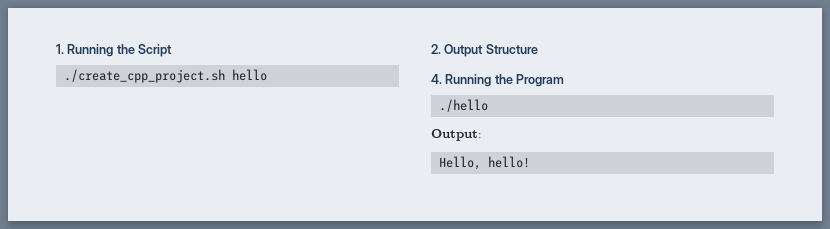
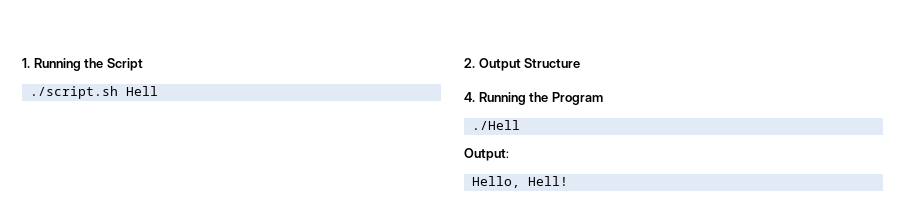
[63,69,267,83] ./create_cpp_project.sh hello -> [29,86,158,99] ./script.sh Hell
[438,99,488,112] ./hello -> [471,120,520,130] ./Hell
[487,156,530,168] hello! -> [527,176,568,186] Hell!

